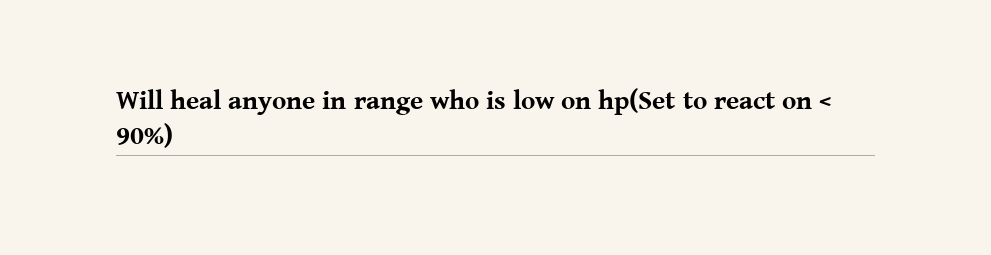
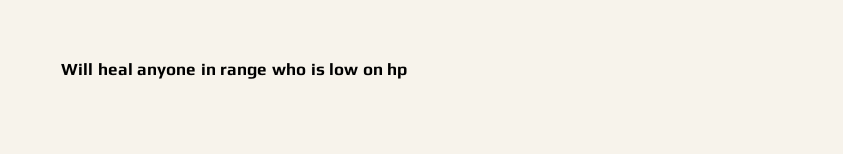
[598,88,832,115] [116,123,173,148] hp(Set to react on < 90%) -> [387,63,408,79] hp

